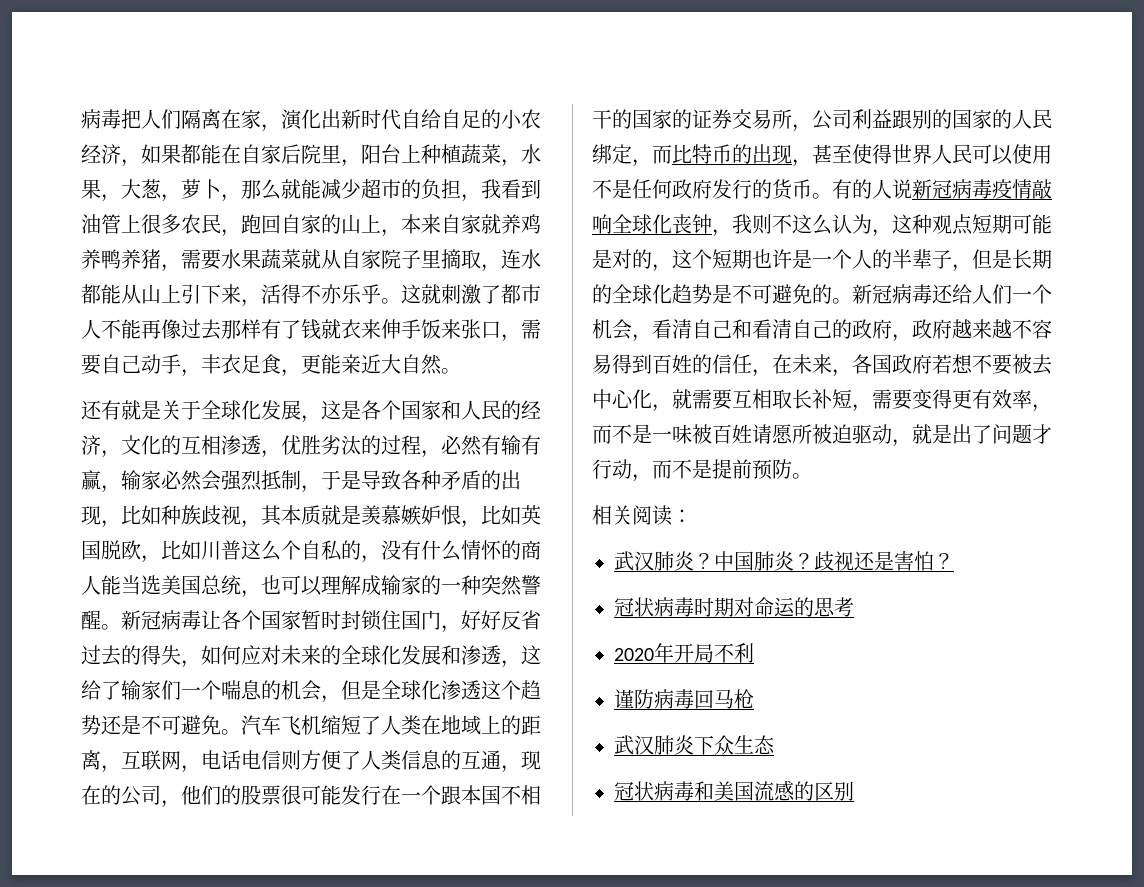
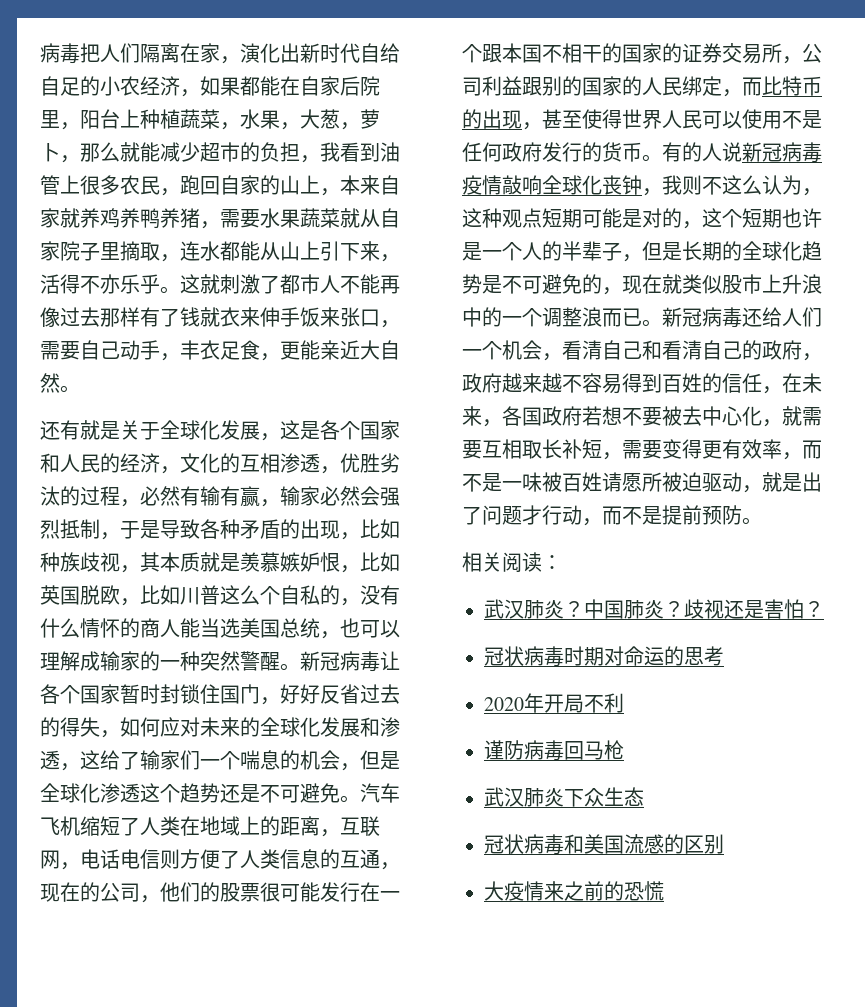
(832, 294) none -> [602,274,822,295] [462,307,642,327] ，现在就类似股市上升浪中的一个调整浪而已
(854, 791) none -> [484,881,664,901] // 大疫情来之前的恐慌

